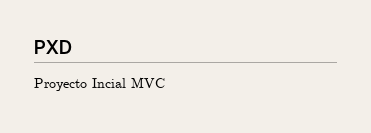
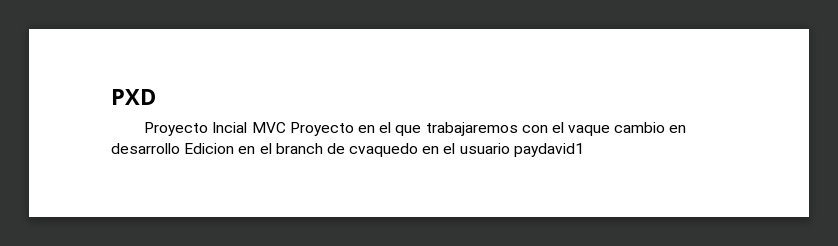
(165, 82) none -> [289,122,687,136] [111,143,584,157] Proyecto en el que trabajaremos con el vaque cambio en desarrollo Edicion en el branch de cvaquedo en el usuario paydavid1

